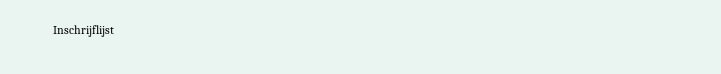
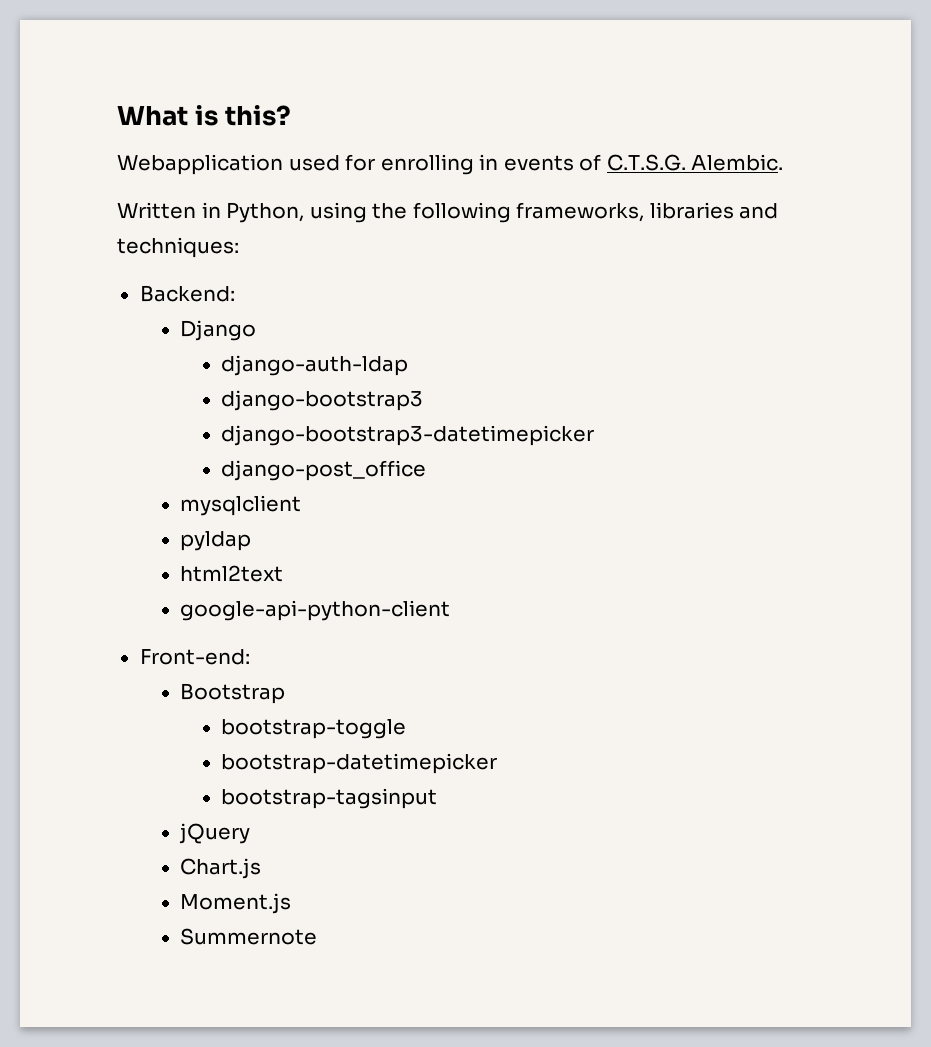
[53,25,114,37] Inschrijflijst -> [117,105,292,126] [117,154,784,175] [117,202,779,223] [117,237,239,258] [139,285,235,302] [180,320,257,341] [221,355,409,376] [221,390,424,411] [221,425,595,446] [221,460,427,481] [180,495,302,516] [180,531,252,551] [180,565,284,582] [180,600,451,621] [139,649,250,665] [180,683,286,704] [221,719,407,739] [221,753,498,774] [221,788,438,809] [179,823,251,844] [180,858,262,879] [180,893,292,914] [180,928,318,945] What is this? // Webapplication used for enrolling in events of C.T.S.G. Alembic. // Written in Python, using the following frameworks, libraries and techniques: // Backend: // Django // django-auth-ldap // django-bootstrap3 // django-bootstrap3-datetimepicker // django-post_office // mysqlclient // pyldap // html2text // google-api-python-client // Front-end: // Bootstrap // bootstrap-toggle // bootstrap-datetimepicker // bootstrap-tagsinput // jQuery // Chart.js // Moment.js // Summernote

